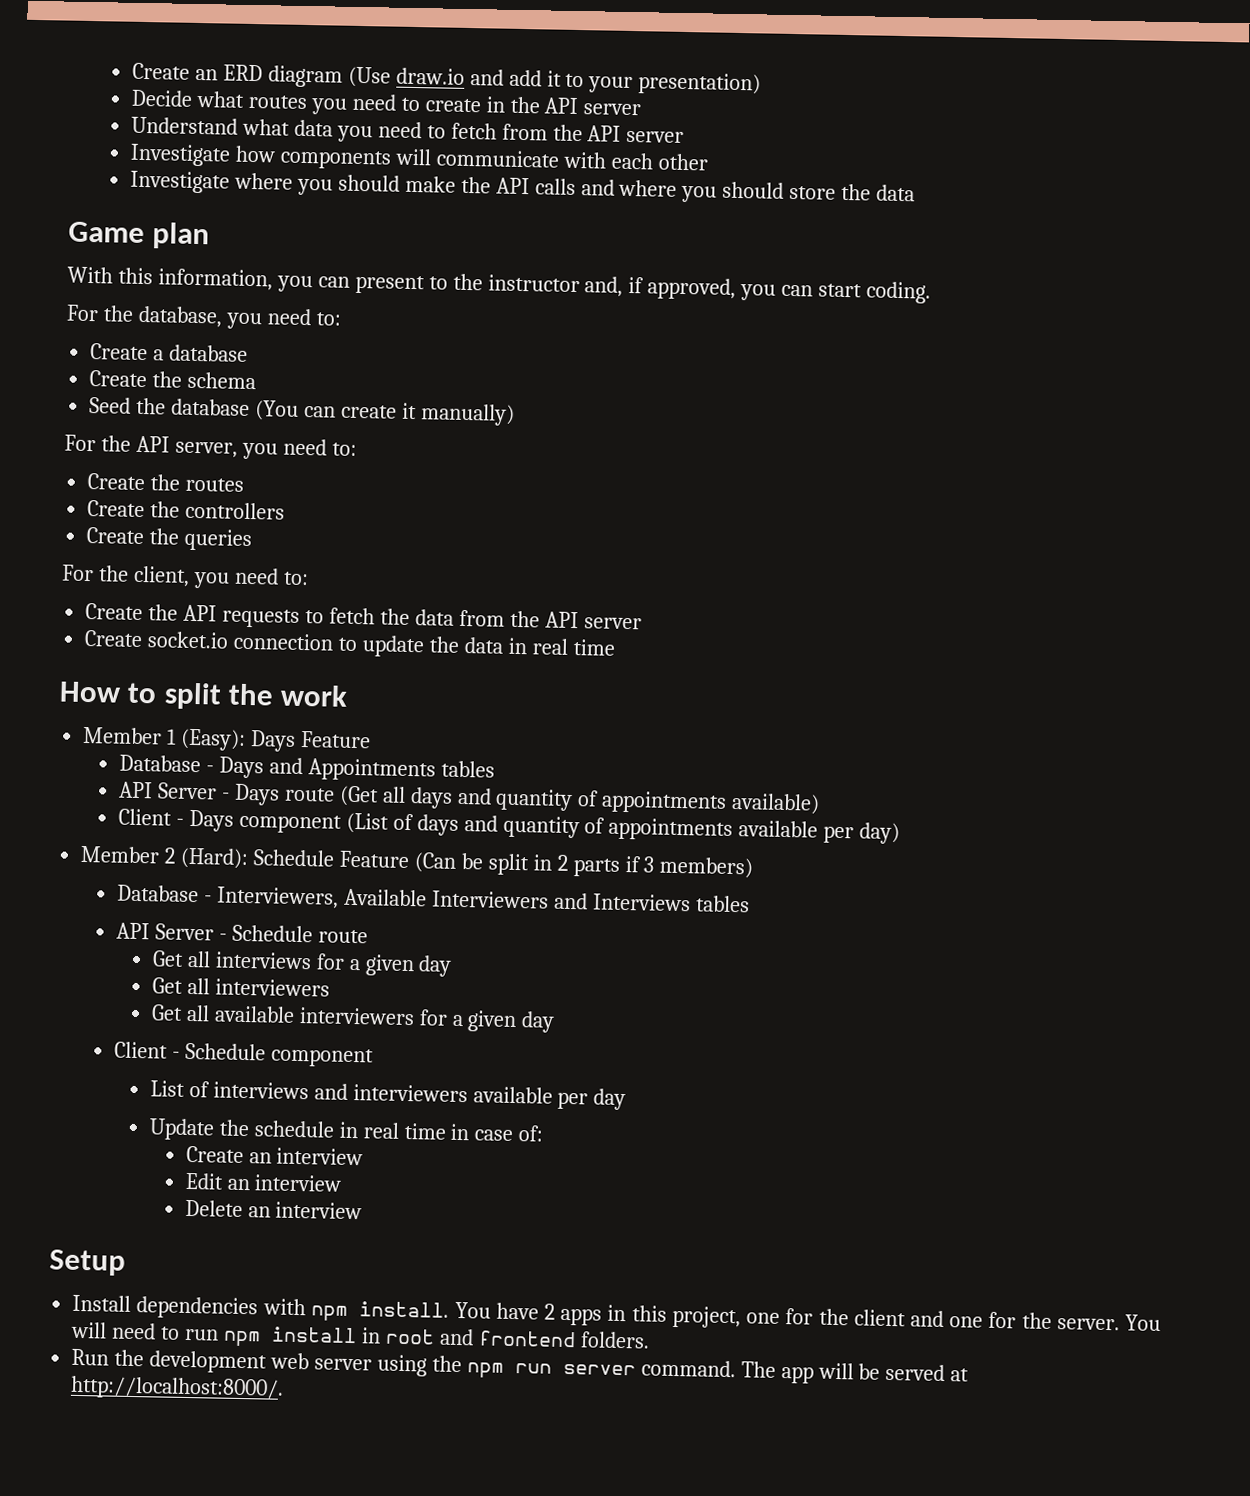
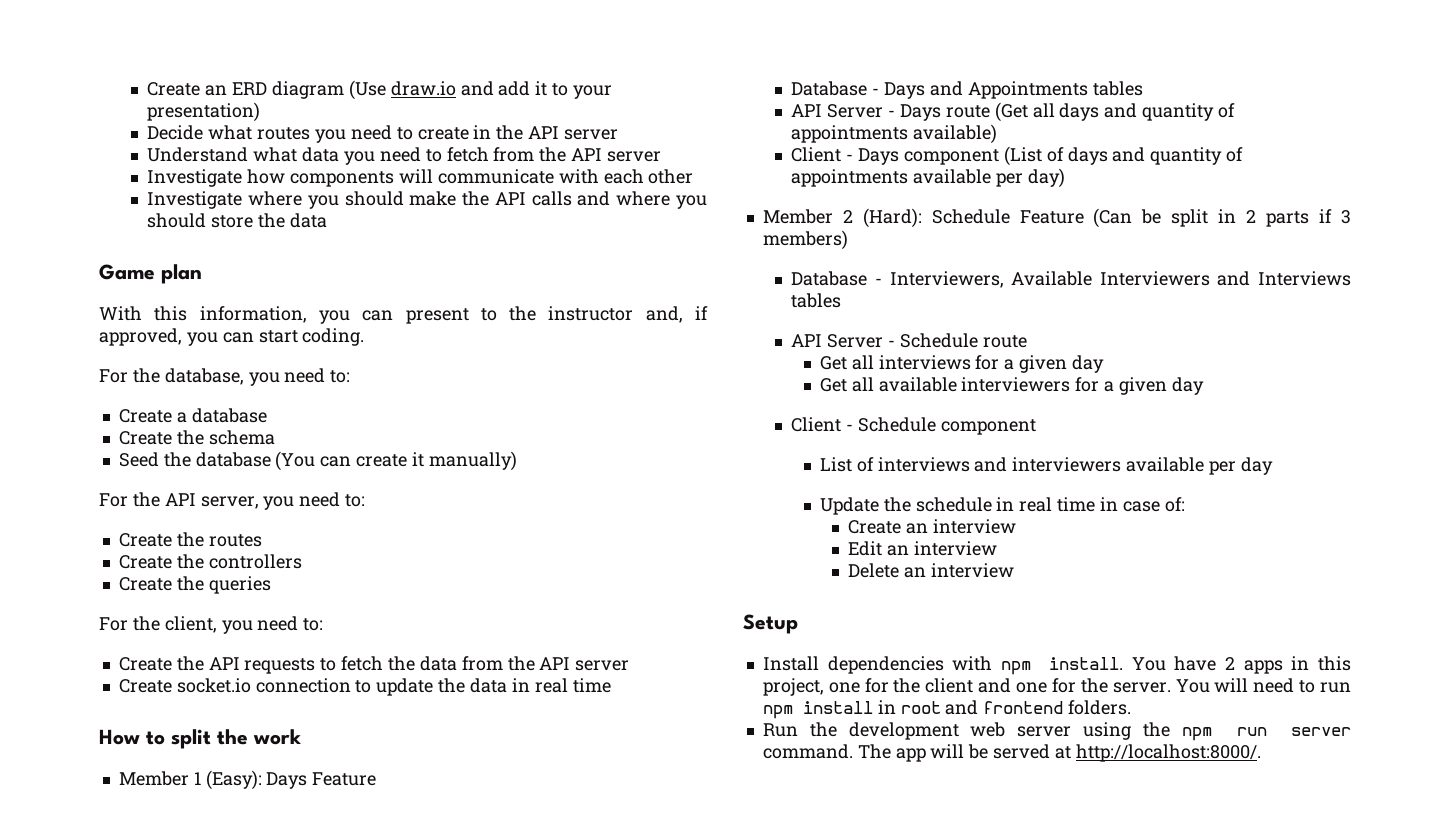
[151,977,330,997] // Get all interviewers -> (1105, 364) none

